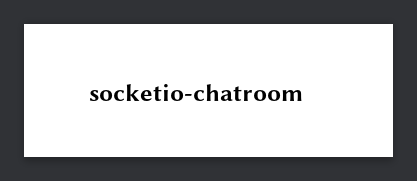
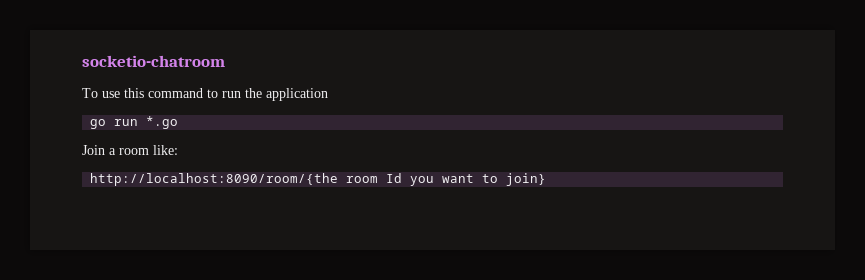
(303, 92) none -> [82,88,328,101] [90,116,179,129] [82,145,178,155] [90,173,547,186] // To use this command to run the application // go run *.go // Join a room like: // http://localhost:8090/room/{the room Id you want to join}

